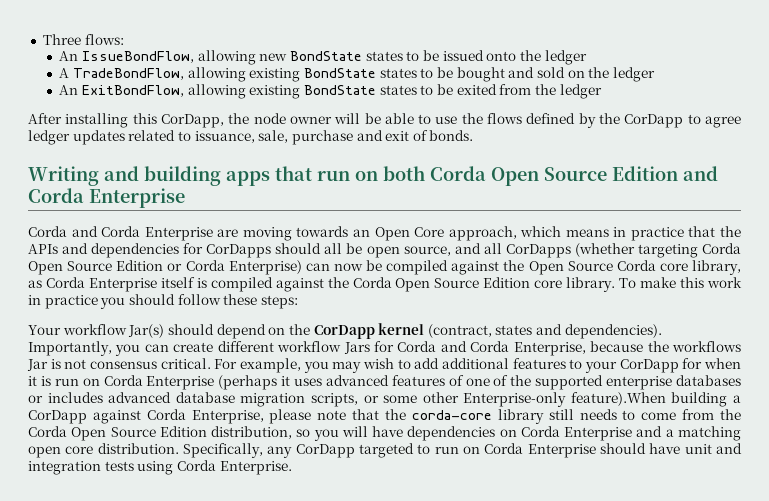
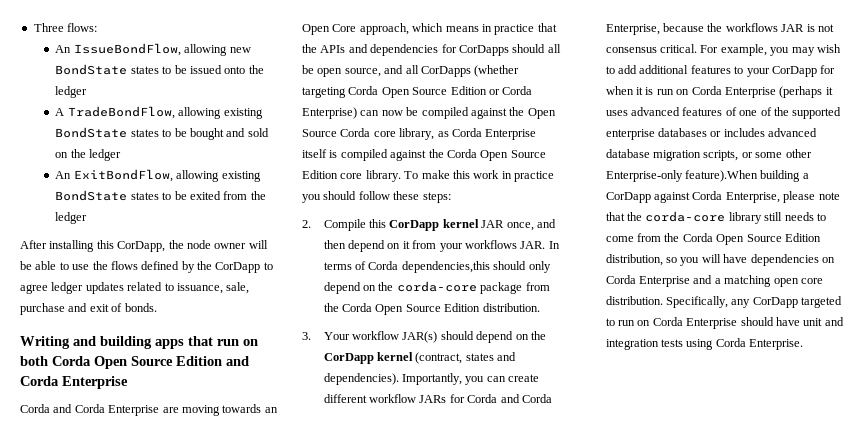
(298, 302) none -> [302,219,556,231] [323,240,560,252] [323,261,551,273] [323,281,550,294] [323,303,540,315] [302,332,311,340] 2. Compile this CorDapp kernel JAR once, and then depend on it from your workflows JAR. In terms of Corda dependencies,this should only depend on the corda-core package from the Corda Open Source Edition distribution. // 3.
[128,324,165,338] Jar(s) -> [402,331,438,343] JAR(s)
[343,342,370,354] Jars -> [419,395,447,403] JARs
[27,359,48,371] Jar -> [781,24,805,32] JAR

